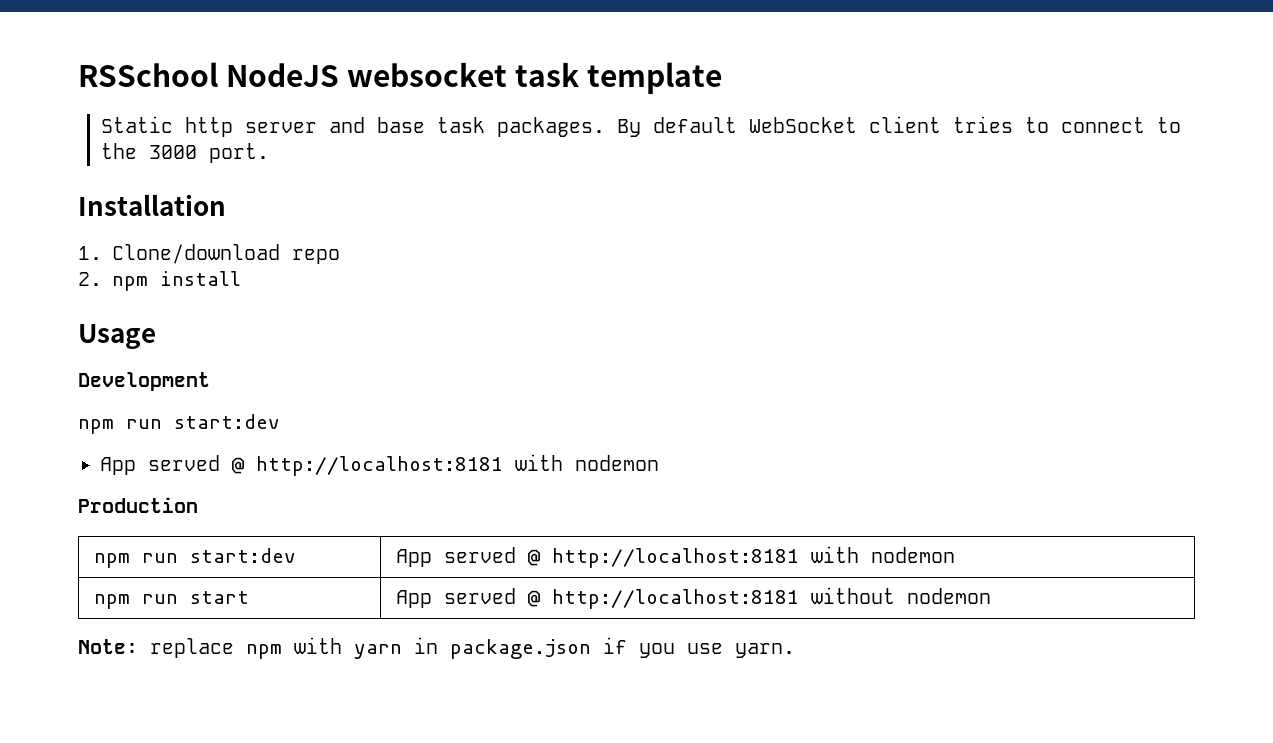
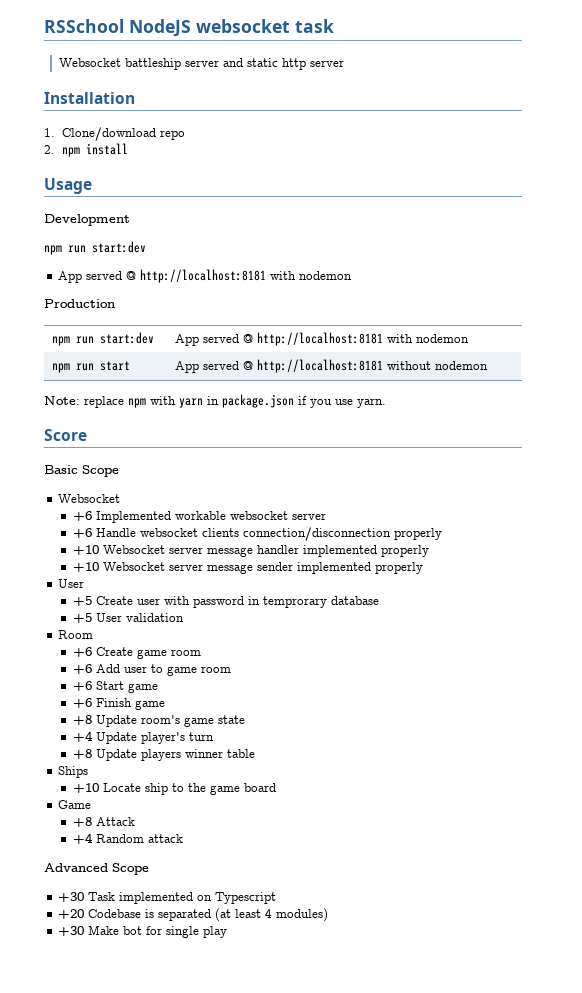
[587,62,723,94] [100,116,1181,137] [100,143,269,163] template // Static http server and base task packages. By default WebSocket client tries to connect to the 3000 port. -> [58,58,344,70] // Websocket battleship server and static http server
(795, 650) none -> [44,429,87,441] [44,465,119,477] [58,494,121,503] [72,511,326,523] [72,527,442,541] [72,545,429,557] [72,562,423,574] [58,579,85,588] [72,596,379,608] [72,613,184,623] [58,630,94,639] [72,647,201,659] [72,664,231,676] [72,681,158,693] [72,698,165,710] [72,715,245,727] [72,731,214,744] [72,749,255,761] [58,766,89,778] [72,783,276,795] [58,800,92,809] [72,817,135,827] [72,833,183,844] [44,863,149,875] [58,892,277,904] [58,908,329,922] [58,925,228,938] // Score // Basic Scope // Websocket // +6 Implemented workable websocket server // +6 Handle websocket clients connection/disconnection properly // +10 Websocket server message handler implemented properly // +10 Websocket server message sender implemented properly // User // +5 Create user with password in temprorary database // +5 User validation // Room // +6 Create game room // +6 Add user to game room // +6 Start game // +6 Finish game // +8 Update room's game state // +4 Update player's turn // +8 Update players winner table // Ships // +10 Locate ship to the game board // Game // +8 Attack // +4 Random attack // Advanced Scope // +30 Task implemented on Typescript // +20 Codebase is separated (at least 4 modules) // +30 Make bot for single play

